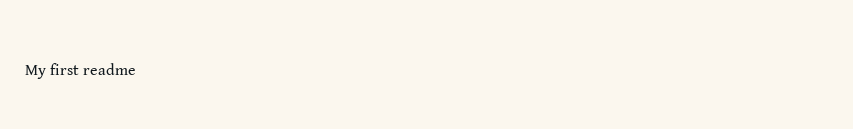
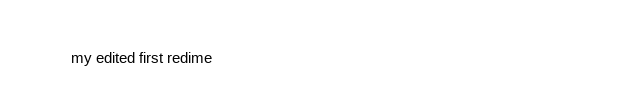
[25,63,137,79] My first readme -> [71,52,213,66] my edited first redime

